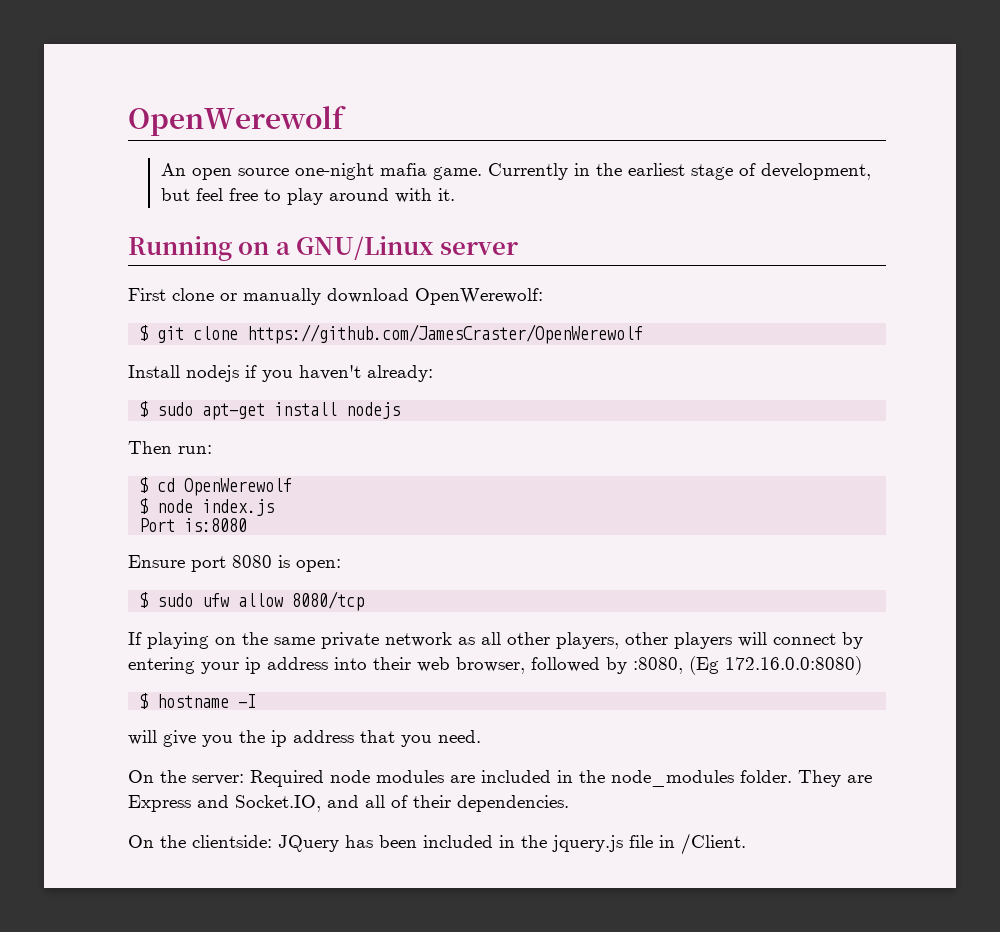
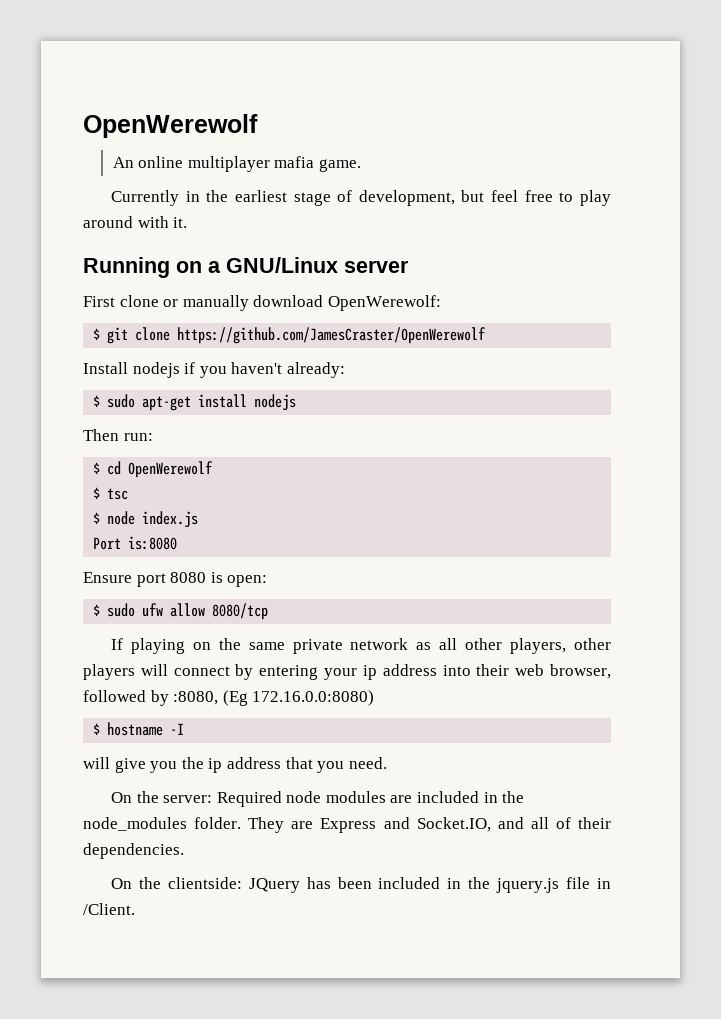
[191,163,374,180] open source one-night -> [138,156,270,172] online multiplayer
(482, 173) none -> (361, 165) //
(293, 487) none -> [93,487,129,500] // $ tsc

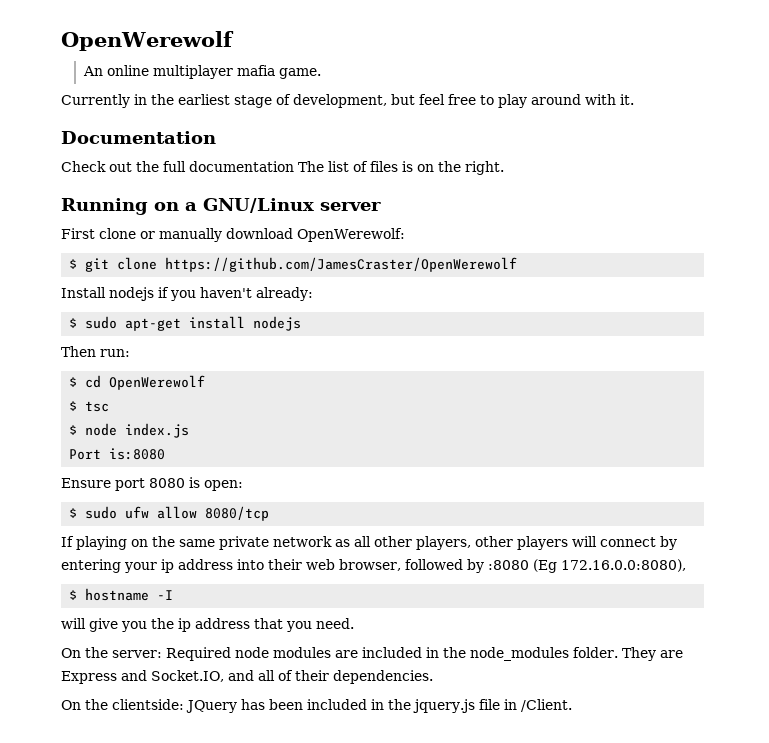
(188, 222) none -> [61,131,216,144] [61,161,504,175] // Documentation // Check out the full documentation The list of files is on the right.
[173,690,375,706] :8080, (Eg 172.16.0.0:8080) -> [487,559,686,573] :8080 (Eg 172.16.0.0:8080),

